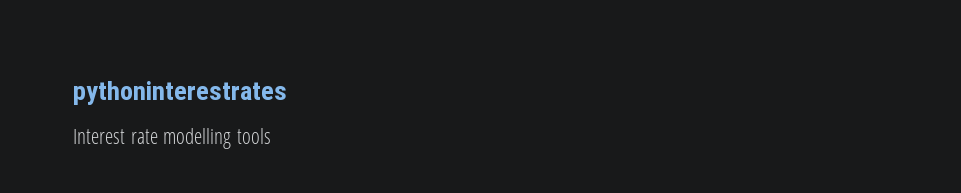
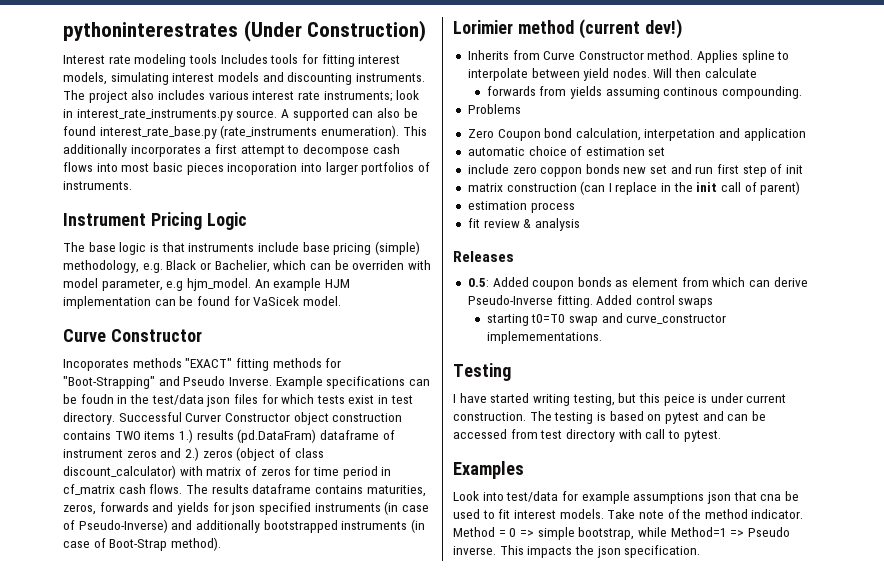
(287, 93) none -> [243,20,427,42] (Under Construction)
[163,128,272,149] modelling tools -> [134,54,401,67] [63,72,425,85] [63,90,420,103] [63,108,418,121] [63,125,427,139] [63,144,400,157] [63,162,430,175] [63,181,132,190] [63,212,247,230] [63,241,420,255] [63,260,431,273] [63,278,350,291] [63,296,341,309] [63,329,202,342] [63,358,342,371] [63,376,430,389] [63,394,413,407] [63,412,403,425] [63,429,395,443] [63,447,324,461] [63,465,392,479] [63,484,426,497] [63,501,429,515] [63,519,425,533] [63,537,221,551] [453,19,682,39] [467,50,790,63] [467,68,757,81] [486,86,802,99] [467,104,521,114] [467,128,806,141] [467,146,666,156] [467,164,803,177] [467,181,801,195] [467,201,575,213] [467,218,580,231] [453,251,514,262] [467,277,808,290] [467,295,714,308] [486,313,727,326] [486,331,602,344] [453,363,511,381] [453,393,787,406] [453,411,766,424] [453,429,721,442] [453,461,524,479] [453,491,799,504] [453,509,804,519] [453,527,790,540] [453,545,701,558] modeling tools Includes tools for fitting interest models, simulating interest models and discounting instruments. The project also includes various interest rate instruments; look in interest_rate_instruments.py source. A supported can also be found interest_rate_base.py (rate_instruments enumeration). This additionally incorporates a first attempt to decompose cash flows into most basic pieces incoporation into larger portfolios of instruments. // Instrument Pricing Logic // The base logic is that instruments include base pricing (simple) methodology, e.g. Black or Bachelier, which can be overriden with model parameter, e.g hjm_model. An example HJM implementation can be found for VaSicek model. // Curve Constructor // Incoporates methods "EXACT" fitting methods for "Boot-Strapping" and Pseudo Inverse. Example specifications can be foudn in the test/data json files for which tests exist in test directory. Successful Curver Constructor object construction contains TWO items 1.) results (pd.DataFram) dataframe of instrument zeros and 2.) zeros (object of class discount_calculator) with matrix of zeros for time period in cf_matrix cash flows. The results dataframe contains maturities, zeros, forwards and yields for json specified instruments (in case of Pseudo-Inverse) and additionally bootstrapped instruments (in case of Boot-Strap method). // Lorimier method (current dev!) // Inherits from Curve Constructor method. Applies spline to interpolate between yield nodes. Will then calculate // forwards from yields assuming continous compounding. // Problems // Zero Coupon bond calculation, interpetation and application // automatic choice of estimation set // include zero coppon bonds new set and run first step of init // matrix construction (can I replace in the init call of parent) // estimation process // fit review & analysis // Releases // 0.5: Added coupon bonds as element from which can derive Pseudo-Inverse fitting. Added control swaps // starting t0=T0 swap and curve_constructor implemementations. // Testing // I have started writing testing, but this peice is under current construction. The testing is based on pytest and can be accessed from test directory with call to pytest. // Examples // Look into test/data for example assumptions json that cna be used to fit interest models. Take note of the method indicator. Method = 0 => simple bootstrap, while Method=1 => Pseudo inverse. This impacts the json specification.

